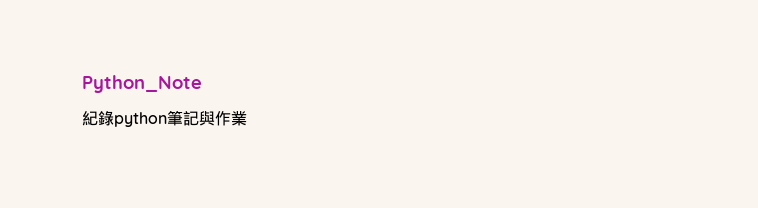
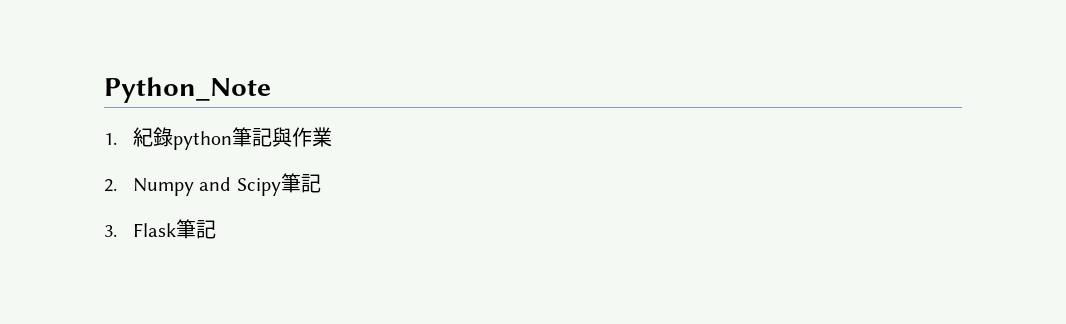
(202, 84) none -> [104,133,117,145] 1.
(247, 118) none -> [104,173,321,196] [104,219,216,239] // 2. Numpy and Scipy筆記 // 3. Flask筆記

